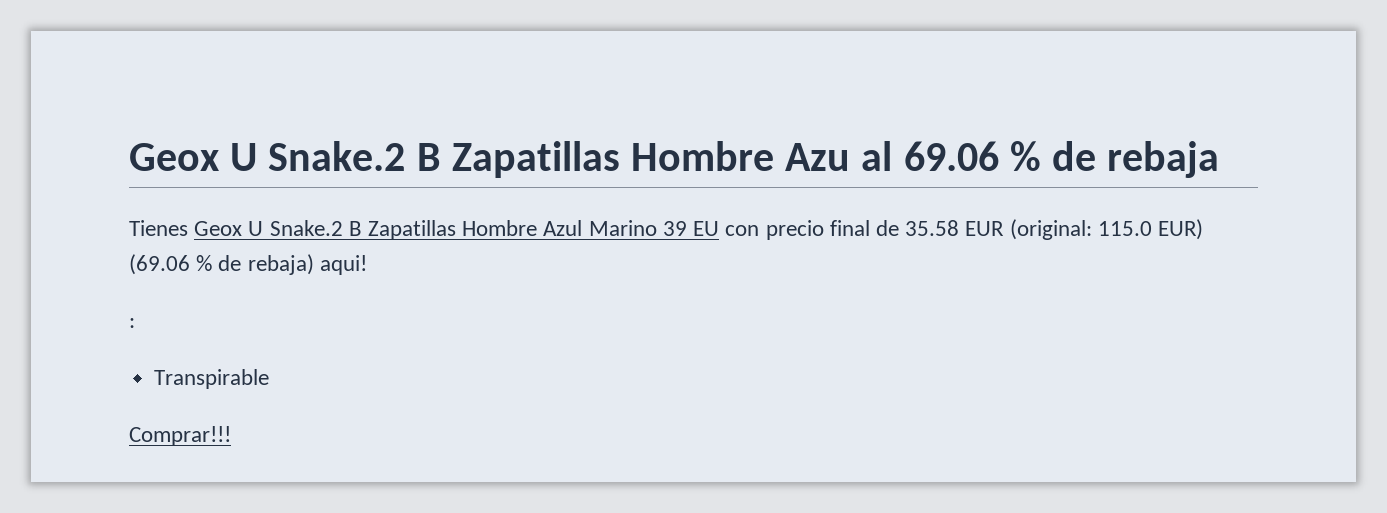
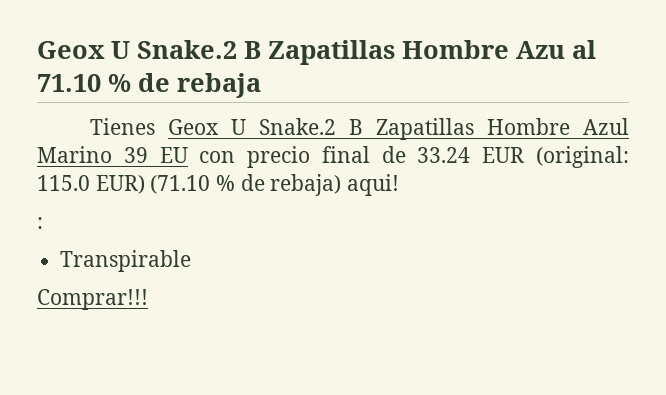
[903,141,999,171] 69.06 -> [37,74,101,92] 71.10
[905,220,960,236] 35.58 -> [417,147,471,163] 33.24
[129,254,190,275] (69.06 -> [150,175,211,194] (71.10

